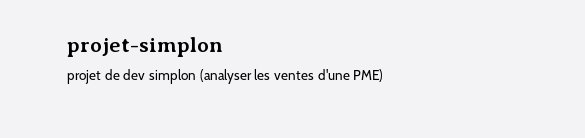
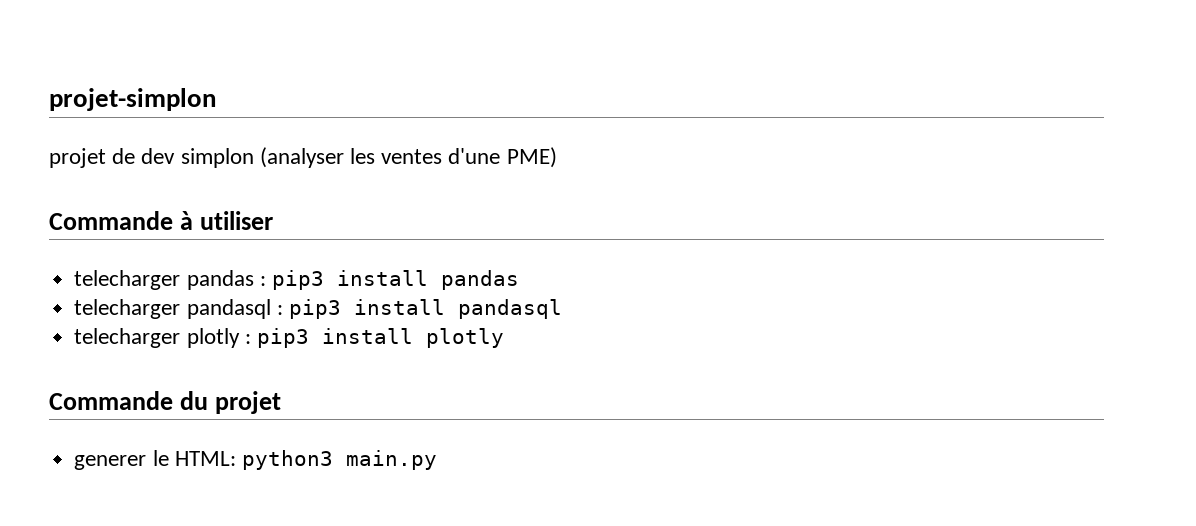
(384, 75) none -> [49,211,273,230] [74,270,519,290] [74,299,562,319] [74,328,504,348] [49,391,281,414] [74,450,437,470] // Commande à utiliser // telecharger pandas : pip3 install pandas // telecharger pandasql : pip3 install pandasql // telecharger plotly : pip3 install plotly // Commande du projet // generer le HTML: python3 main.py

